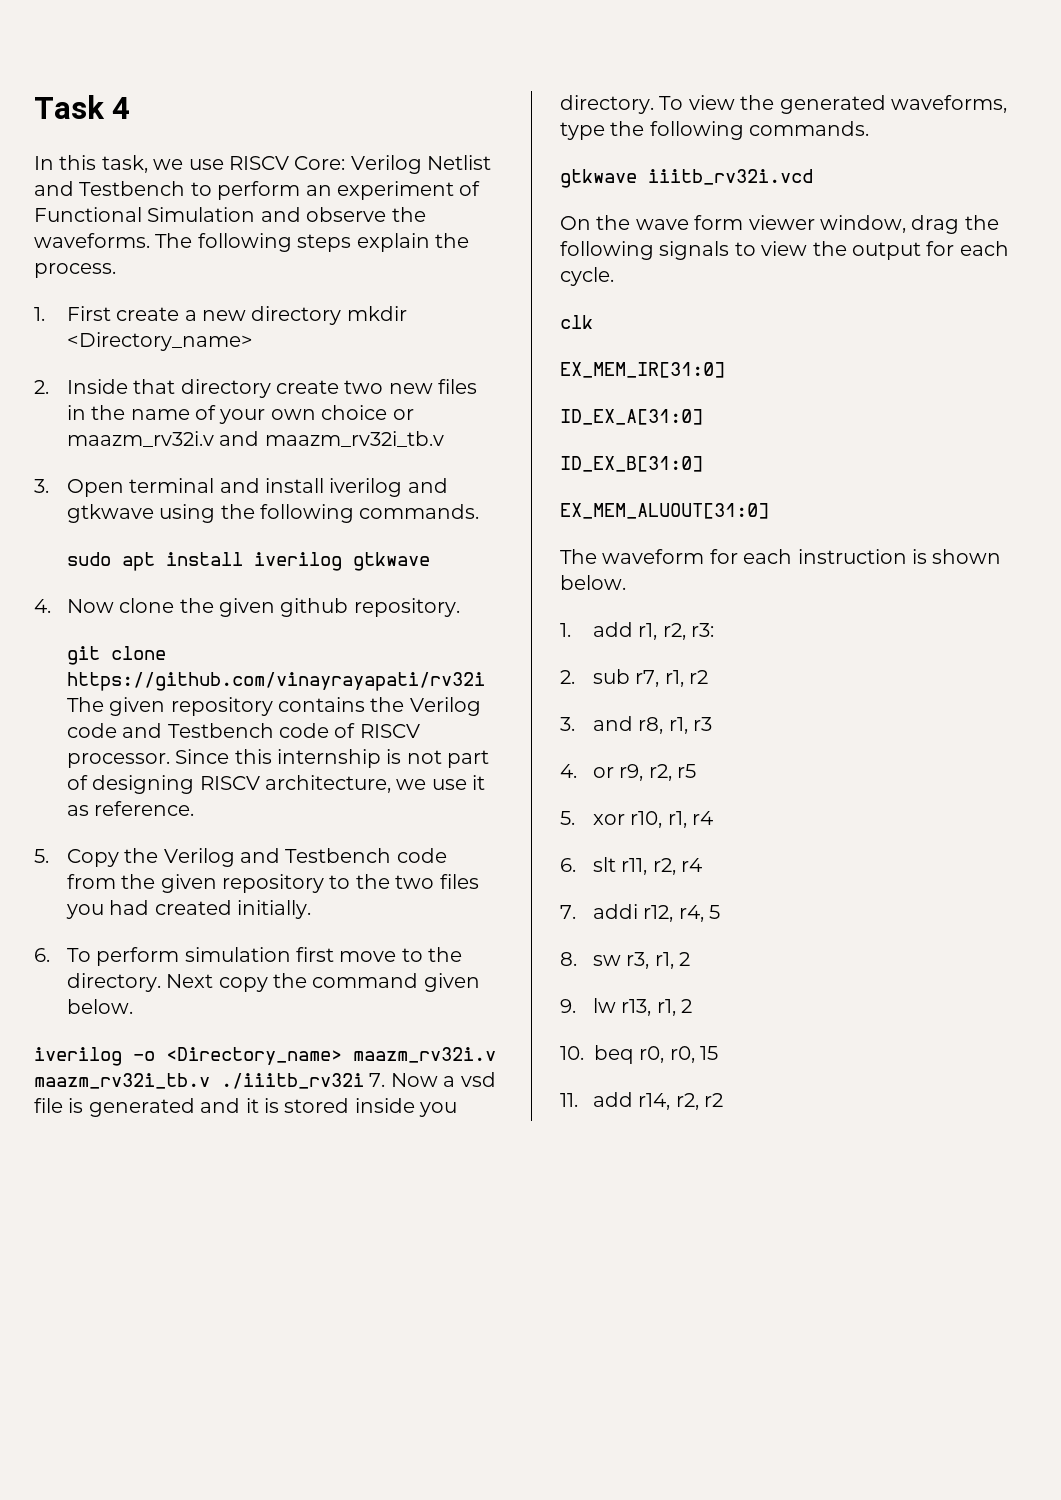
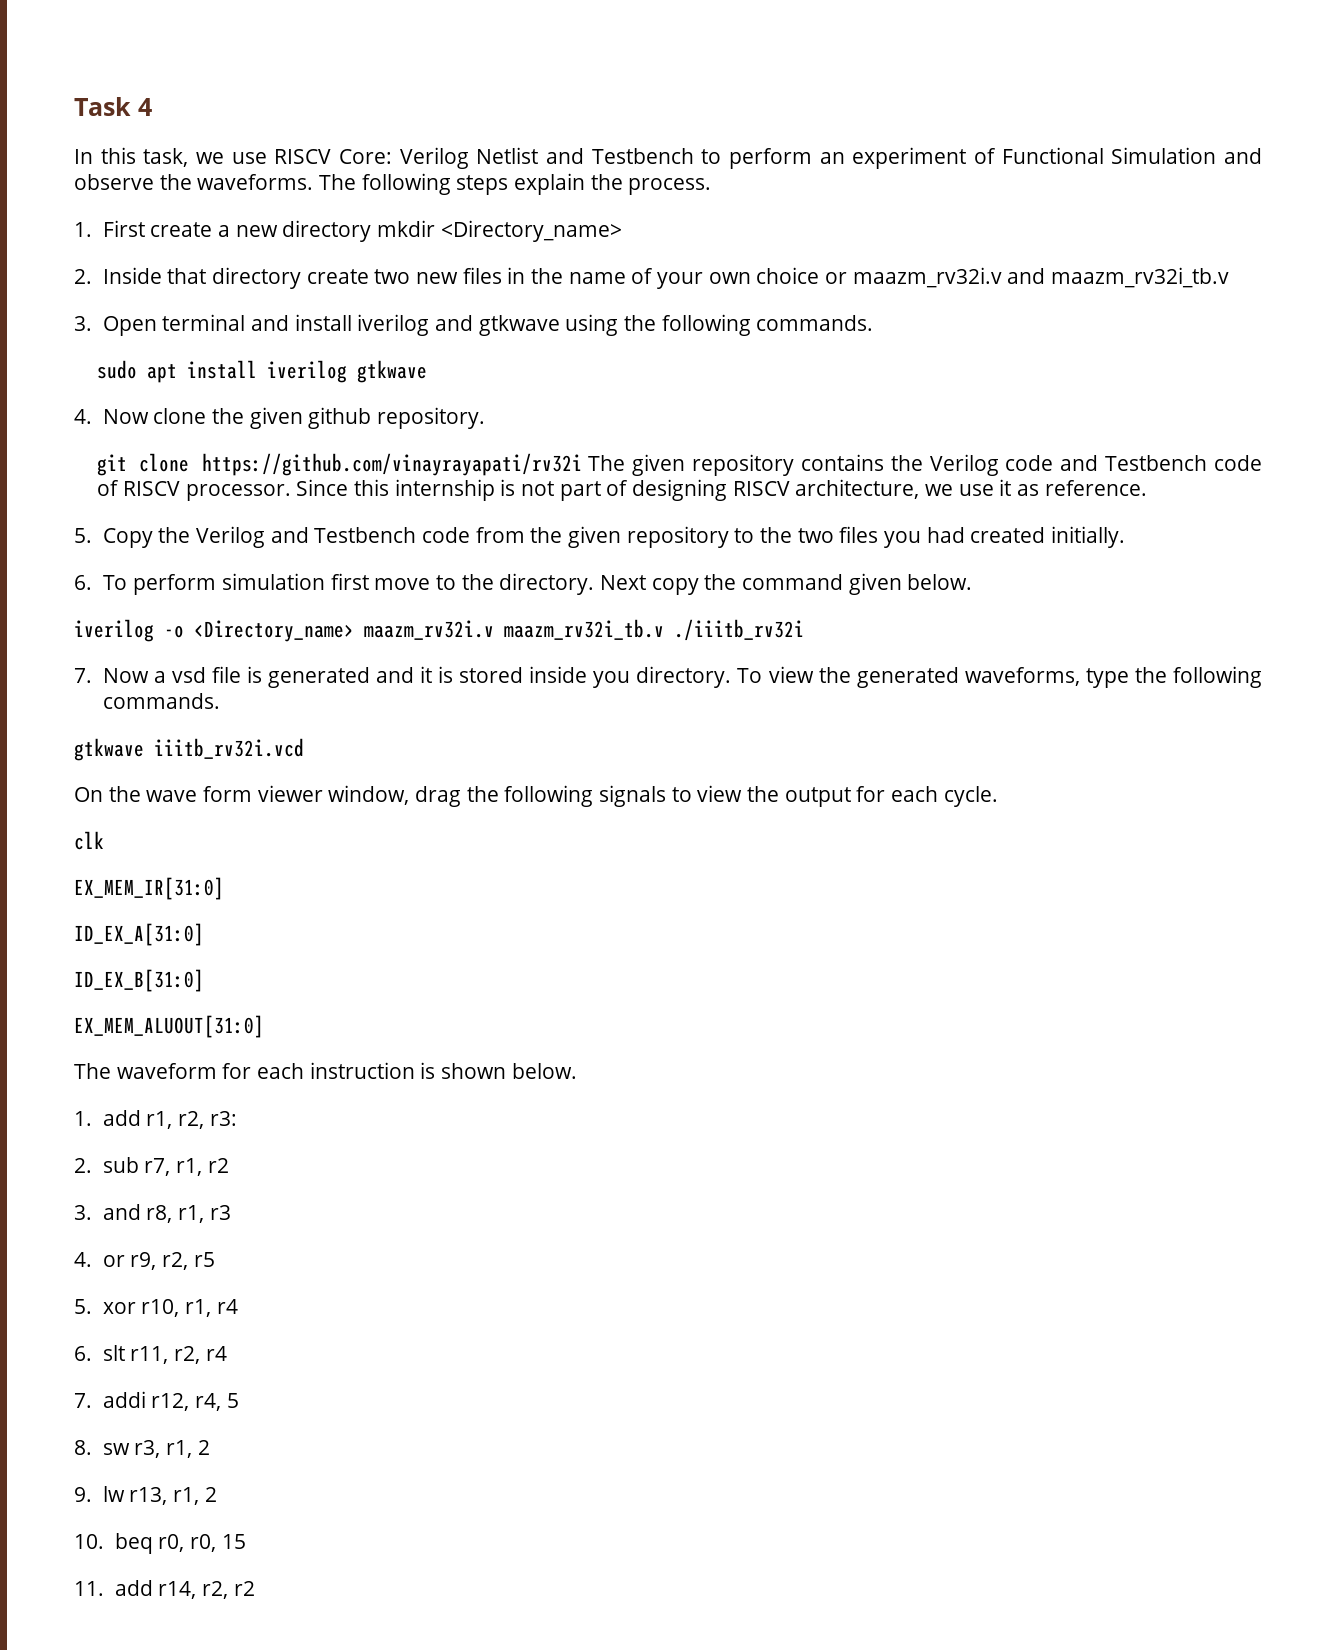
(364, 1081) none -> (804, 630) //

